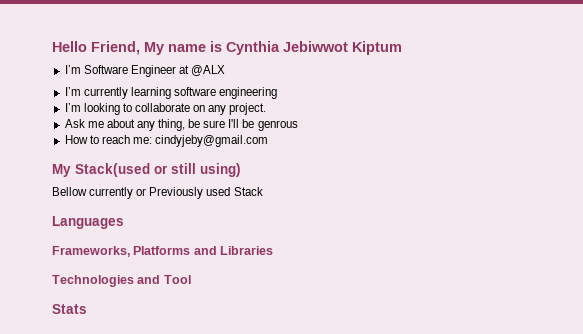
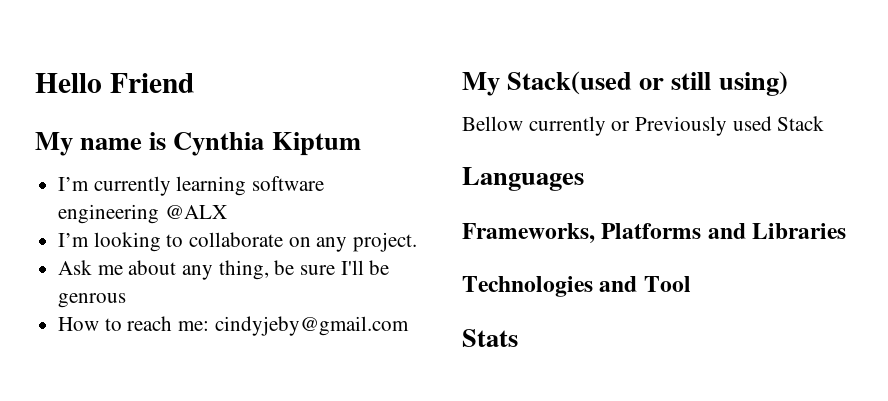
[91,41,140,55] Friend, -> [109,73,194,93] Friend //
[283,41,348,52] Jebiwwot -> (265, 144) none
[64,65,226,77] // I’m Software Engineer at @ALX -> (361, 144) none
(278, 93) none -> [164,205,227,219] @ALX

